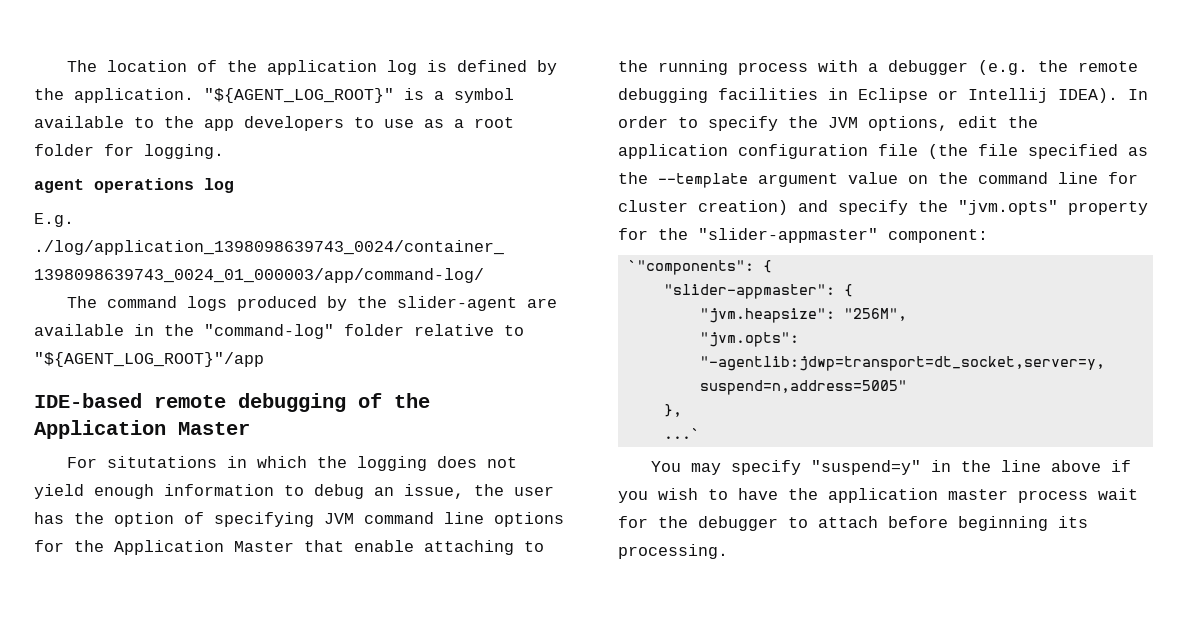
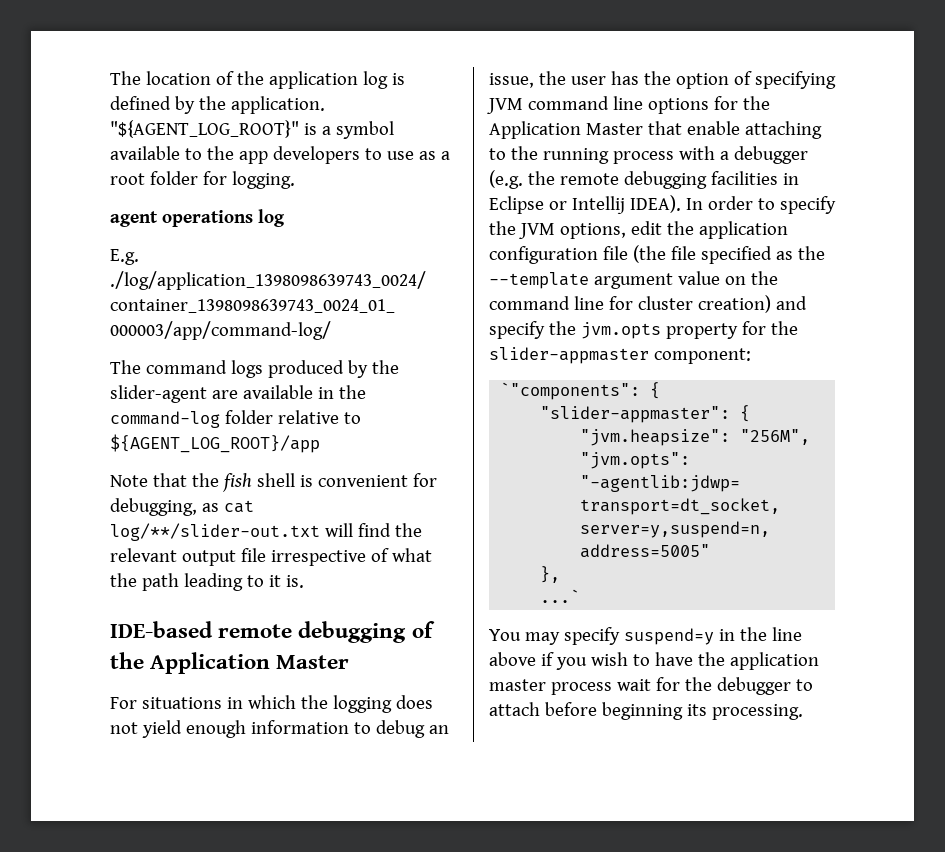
[204,324,334,339] "command-log" -> [110,411,220,428] command-log
[34,352,264,367] "${AGENT_LOG_ROOT}"/app -> [110,434,320,453] [110,473,437,492] [110,498,254,516] [110,523,422,541] [110,548,432,566] [110,573,304,591] ${AGENT_LOG_ROOT}/app // Note that the fish shell is convenient for debugging, as cat log/**/slider-out.txt will find the relevant output file irrespective of what the path leading to it is.
[106,456,217,468] situtations -> [141,697,222,709] situations
[958,200,1058,215] "jvm.opts" -> [580,322,661,339] jvm.opts
[698,228,878,243] "slider-appmaster" -> [489,347,649,364] slider-appmaster
[810,460,921,475] "suspend=y" -> [623,628,714,645] suspend=y

